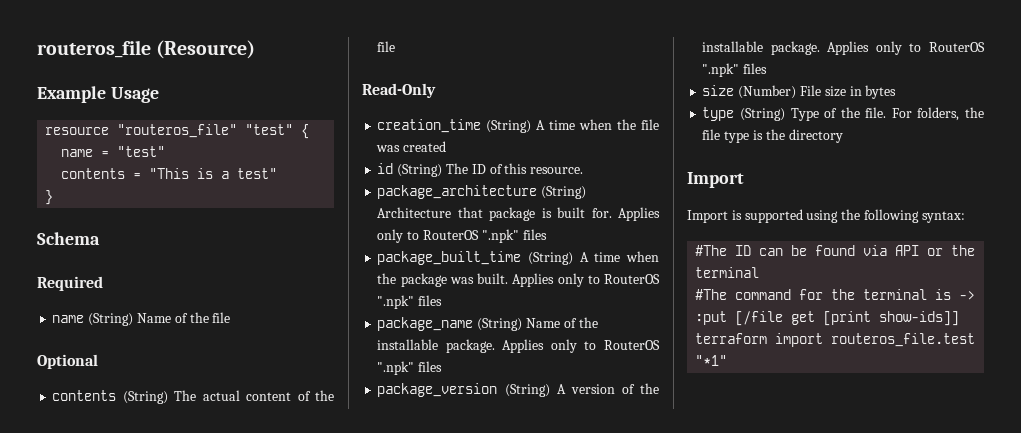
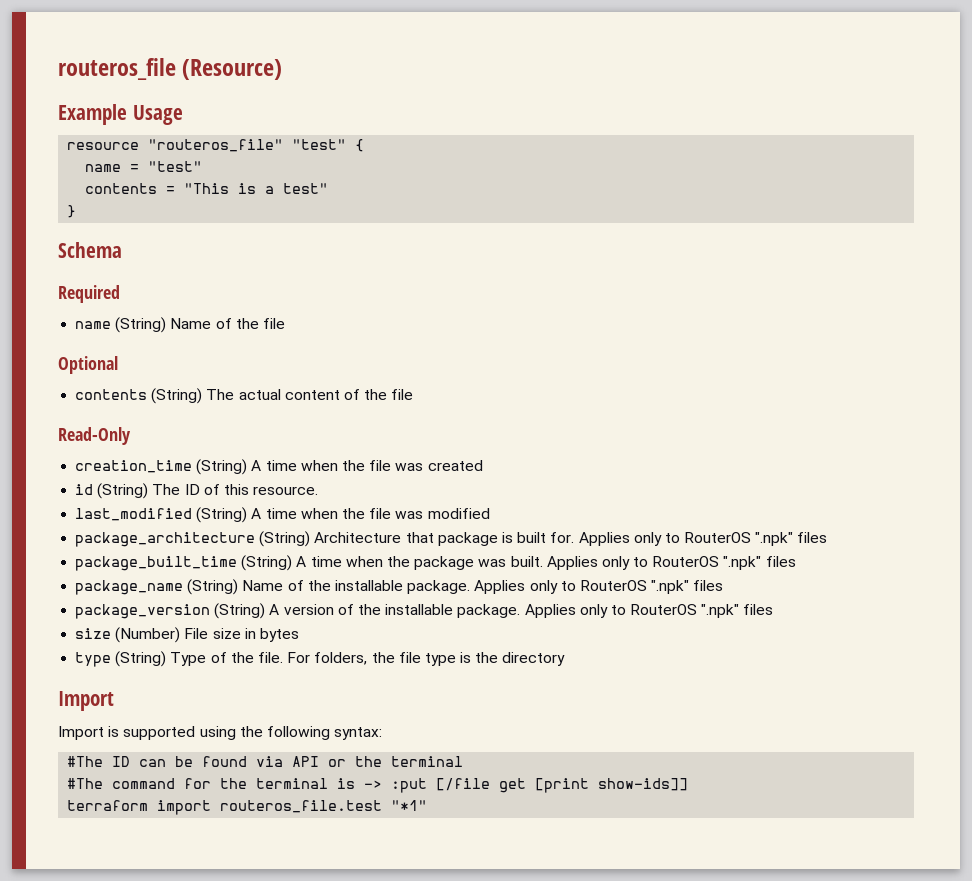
(584, 170) none -> [75,507,490,523] // last_modified (String) A time when the file was modified

